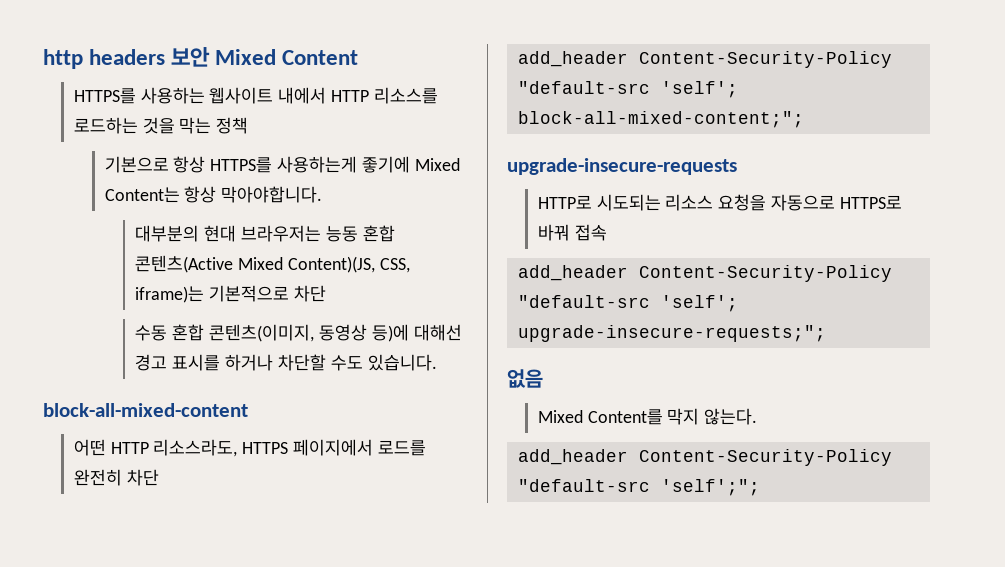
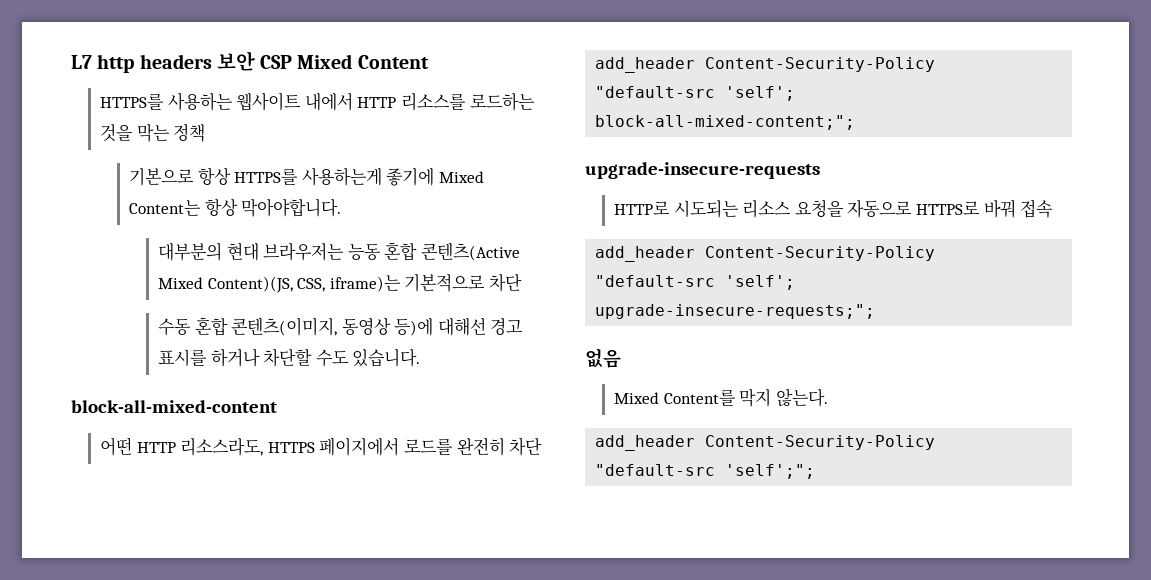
(43, 59) none -> [71,55,92,69] L7
(211, 57) none -> [260,55,293,69] CSP

